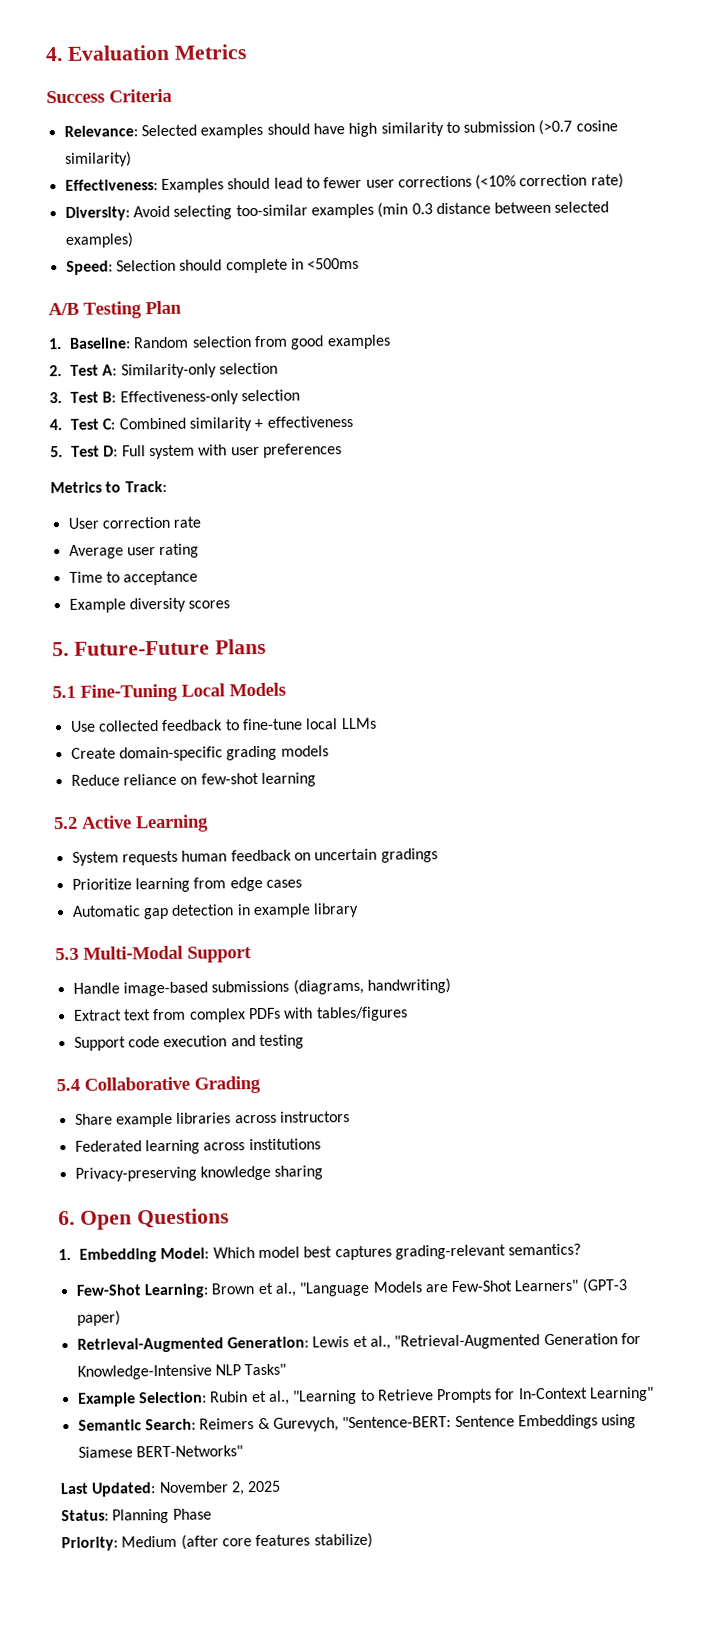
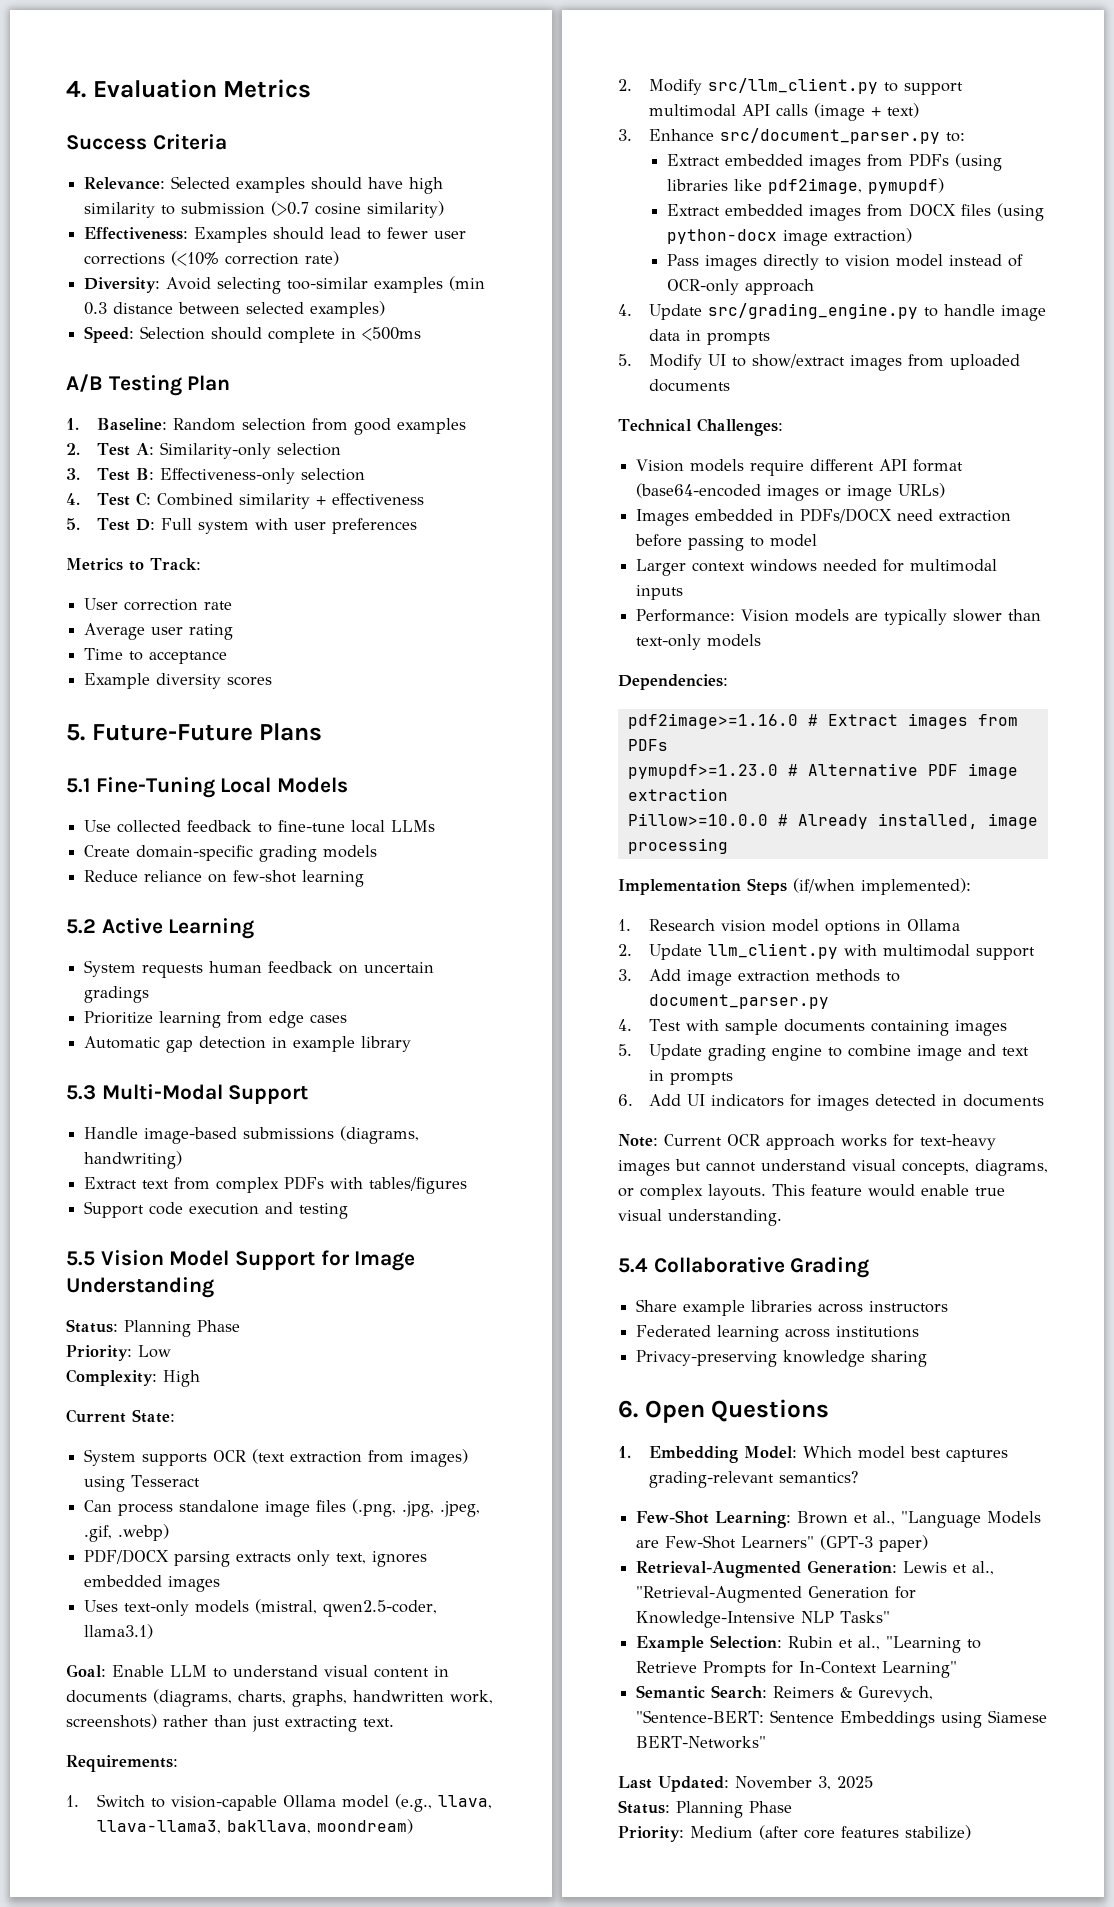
(304, 1042) none -> [66,1250,416,1271] [66,1277,214,1298] [66,1319,240,1337] [66,1345,171,1361] [66,1369,200,1387] [66,1409,175,1423] [84,1449,469,1467] [84,1475,201,1492] [84,1499,481,1517] [84,1524,170,1542] [84,1549,428,1567] [84,1575,221,1592] [84,1599,438,1617] [84,1624,154,1639] [66,1664,449,1678] [66,1689,493,1707] [66,1714,394,1732] [66,1755,178,1772] [66,1794,492,1812] [96,1819,413,1834] [618,78,963,95] [648,103,919,121] [618,128,965,144] [666,153,1002,171] [666,178,944,194] [666,203,1044,221] [666,228,912,246] [666,254,1023,271] [666,279,814,295] [618,303,1046,321] [648,329,770,345] [618,354,1020,371] [648,379,730,392] [618,418,783,436] [636,459,964,476] [636,483,946,501] [636,508,1012,526] [635,534,818,551] [636,559,998,576] [636,585,684,600] [636,609,1042,625] [636,634,762,650] [618,674,728,690] [627,713,1018,729] [627,739,668,751] [627,763,1018,779] [627,788,728,801] [627,813,1038,829] [627,838,728,854] [618,878,971,895] [618,919,960,935] [618,943,1035,960] [618,969,900,986] [648,994,829,1009] [618,1019,1007,1036] [618,1044,1029,1061] [648,1070,733,1085] [618,1094,1044,1111] [618,1134,996,1150] [618,1159,1048,1176] [618,1184,1005,1200] [618,1209,782,1226] // 5.5 Vision Model Support for Image Understanding // Status: Planning Phase // Priority: Low // Complexity: High // Current State: // System supports OCR (text extraction from images) using Tesseract // Can process standalone image files (.png, .jpg, .jpeg, .gif, .webp) // PDF/DOCX parsing extracts only text, ignores embedded images // Uses text-only models (mistral, qwen2.5-coder, llama3.1) // Goal: Enable LLM to understand visual content in documents (diagrams, charts, graphs, handwritten work, screenshots) rather than just extracting text. // Requirements: // 1. Switch to vision-capable Ollama model (e.g., llava, llava-llama3, bakllava, moondream) // 2. Modify src/llm_client.py to support multimodal API calls (image + text) // 3. Enhance src/document_parser.py to: // Extract embedded images from PDFs (using libraries like pdf2image, pymupdf) // Extract embedded images from DOCX files (using python-docx image extraction) // Pass images directly to vision model instead of OCR-only approach // 4. Update src/grading_engine.py to handle image data in prompts // 5. Modify UI to show/extract images from uploaded documents // Technical Challenges: // Vision models require different API format (base64-encoded images or image URLs) // Images embedded in PDFs/DOCX need extraction before passing to model // Larger context windows needed for multimodal inputs // Performance: Vision models are typically slower than text-only models // Dependencies: // pdf2image>=1.16.0 # Extract images from PDFs // pymupdf>=1.23.0 # Alternative PDF image extraction // Pillow>=10.0.0 # Already installed, image processing // Implementation Steps (if/when implemented): // 1. Research vision model options in Ollama // 2. Update llm_client.py with multimodal support // 3. Add image extraction methods to document_parser.py // 4. Test with sample documents containing images // 5. Update grading engine to combine image and text in prompts // 6. Add UI indicators for images detected in documents // Note: Current OCR approach works for text-heavy images but cannot understand visual concepts, diagrams, or complex layouts. This feature would enable true visual understanding.
[230,1481,245,1496] 2, -> [818,1776,831,1790] 3,

